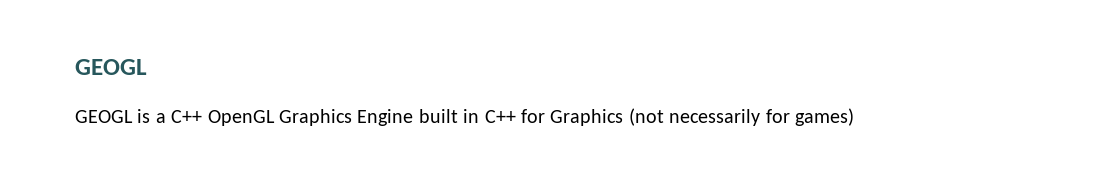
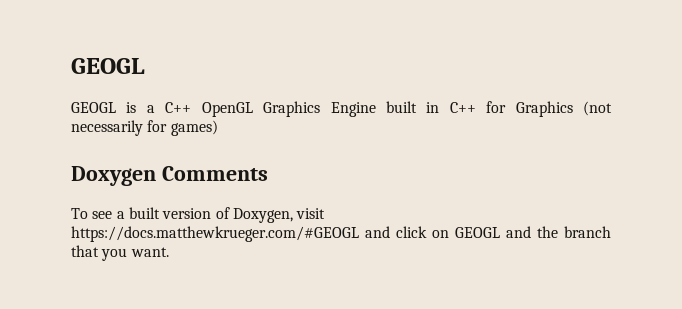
(854, 117) none -> [71,166,268,186] [71,207,326,223] [71,226,611,242] [71,245,169,261] // Doxygen Comments // To see a built version of Doxygen, visit https://docs.matthewkrueger.com/#GEOGL and click on GEOGL and the branch that you want.

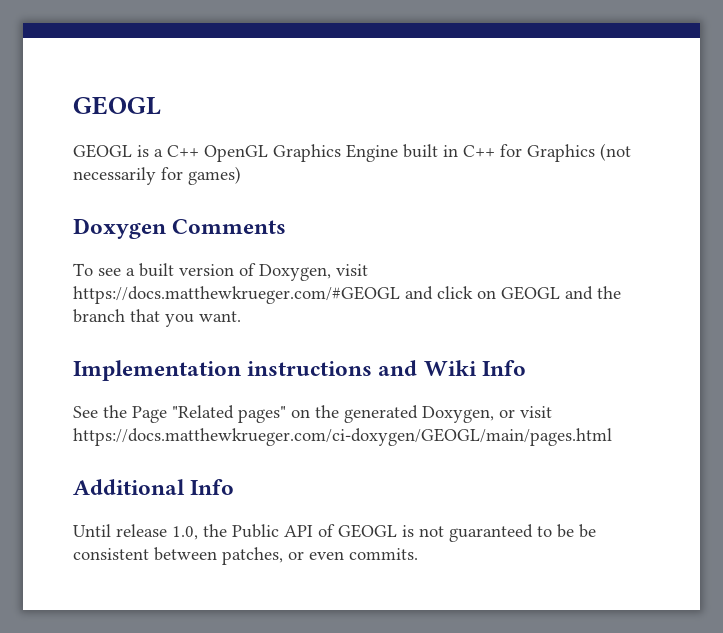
(169, 252) none -> [73,360,526,381] [73,405,552,423] [73,428,612,446] [73,479,235,495] [73,524,596,542] [73,547,418,565] // Implementation instructions and Wiki Info // See the Page "Related pages" on the generated Doxygen, or visit https://docs.matthewkrueger.com/ci-doxygen/GEOGL/main/pages.html // Additional Info // Until release 1.0, the Public API of GEOGL is not guaranteed to be be consistent between patches, or even commits.

